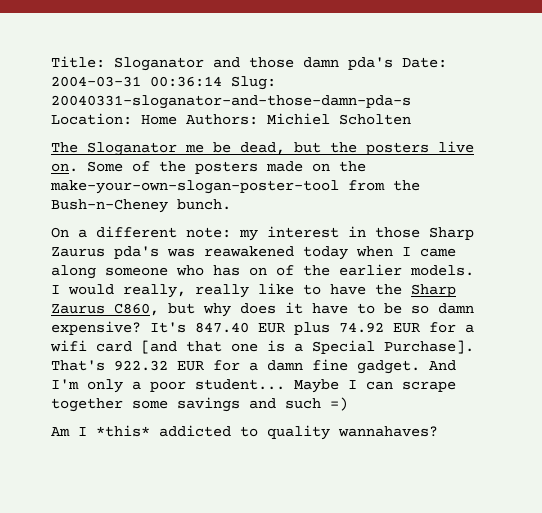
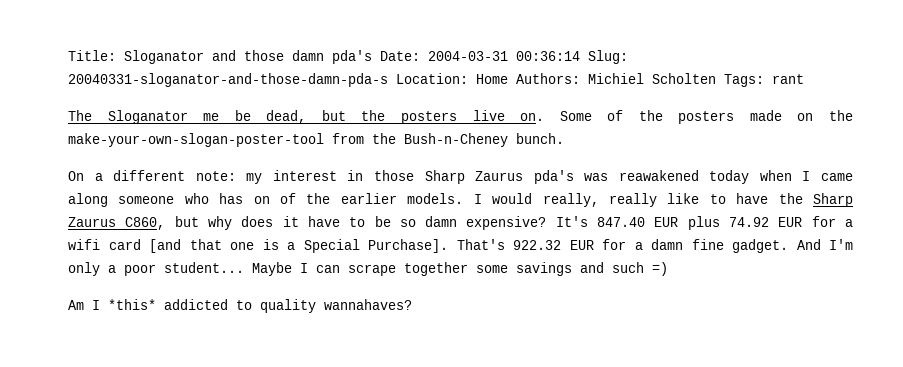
(411, 119) none -> [724,74,804,87] Tags: rant

